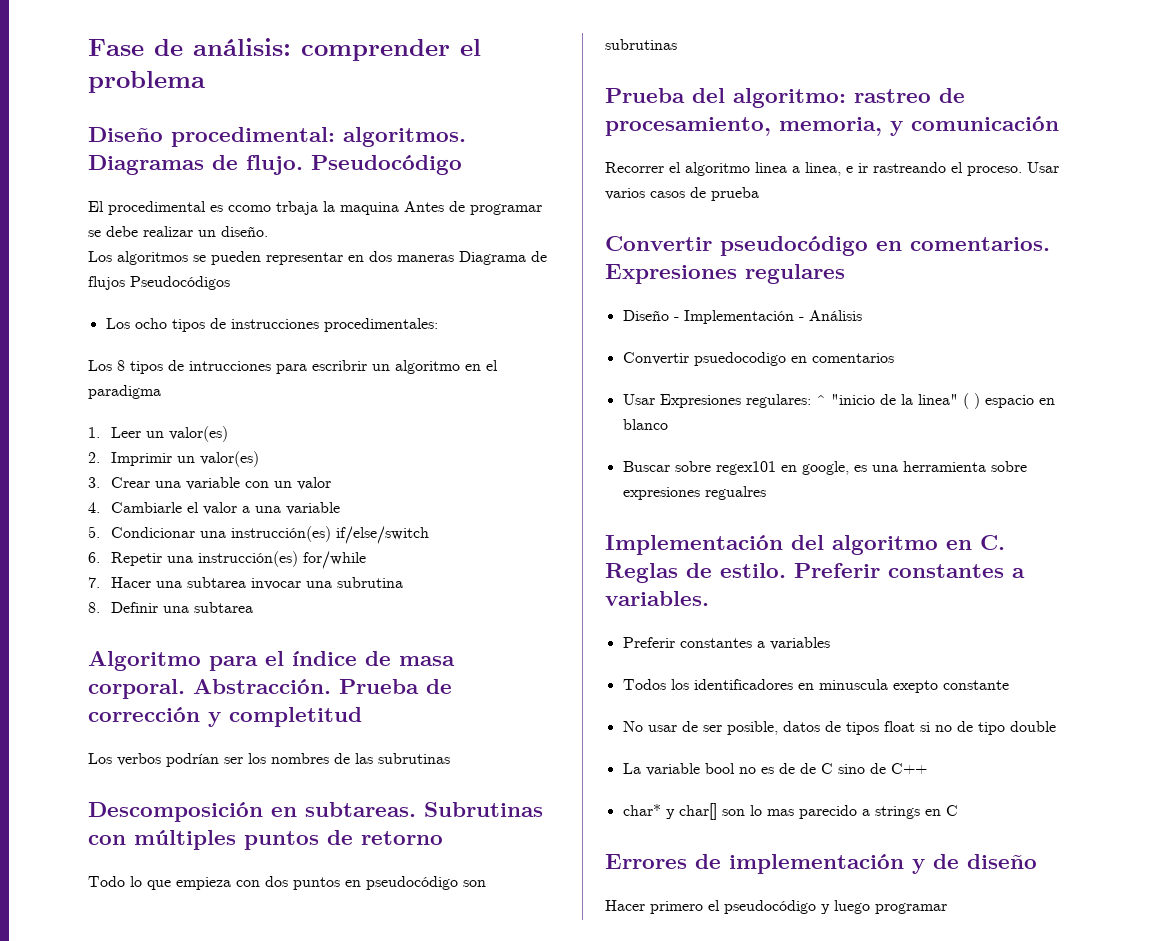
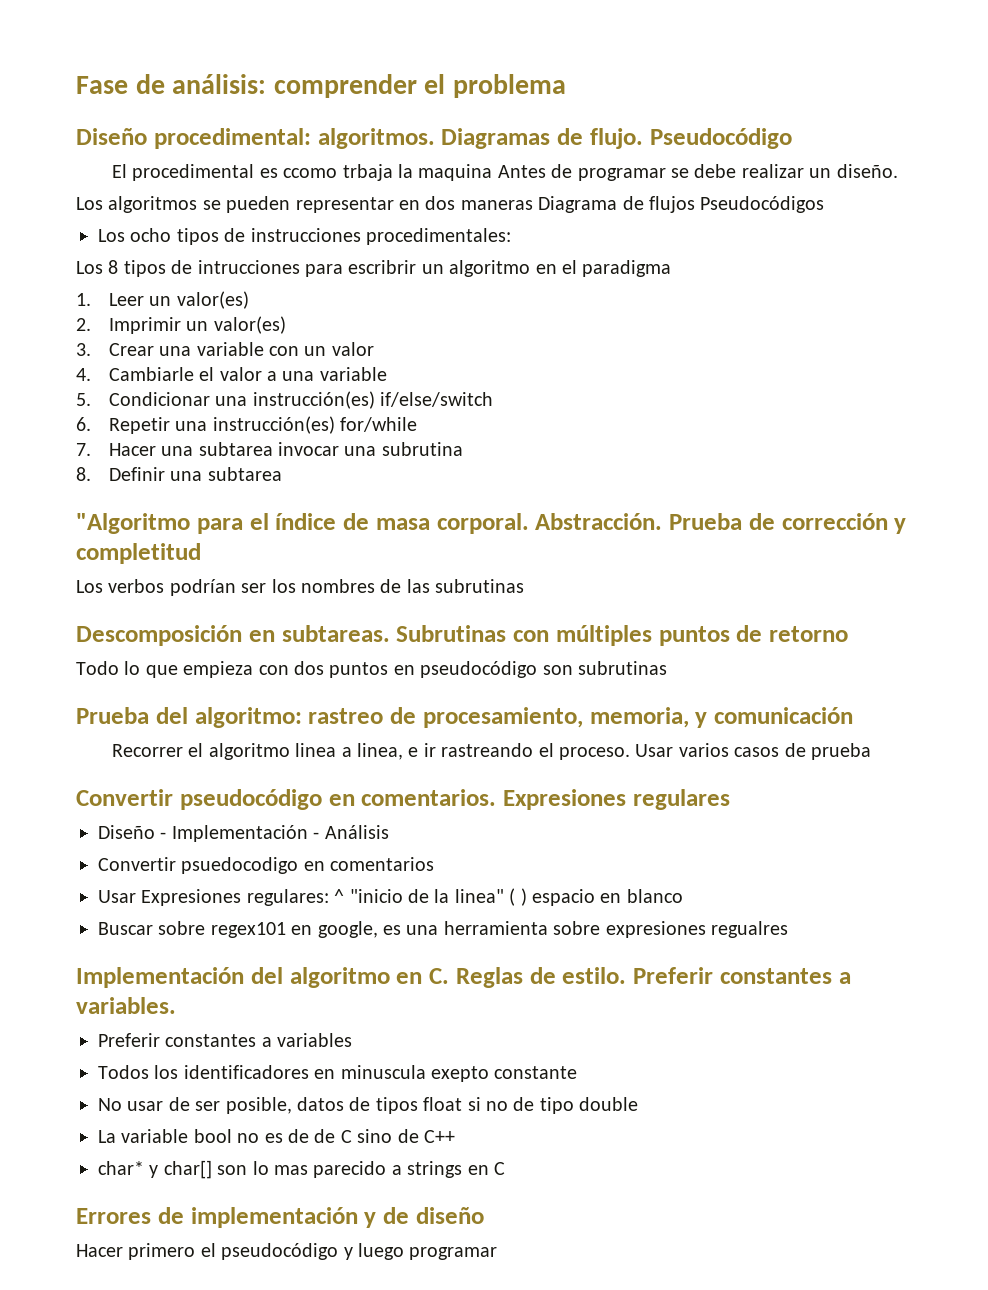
[88,651,201,671] Algoritmo -> [76,513,190,534] "Algoritmo

